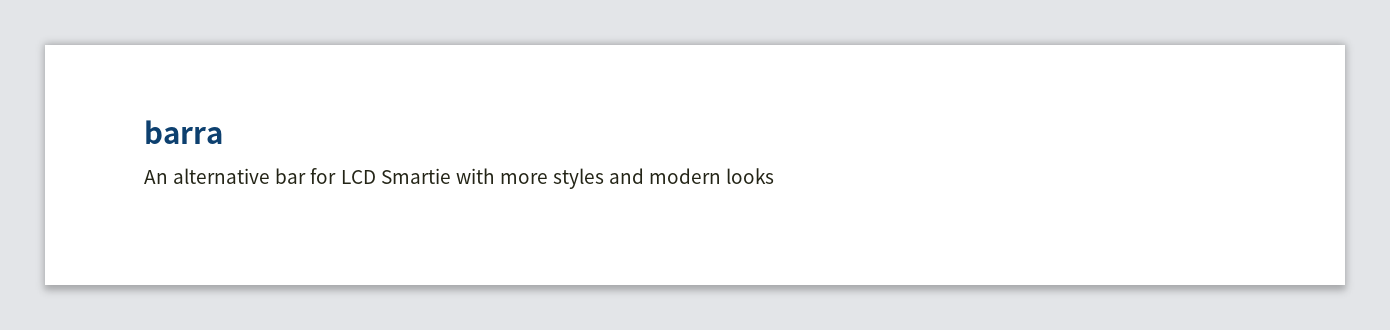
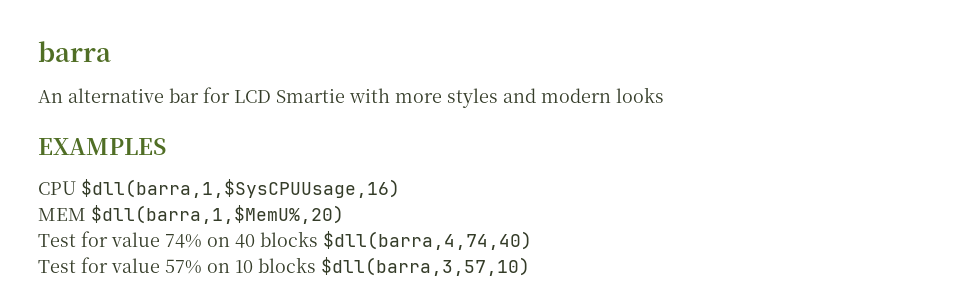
(775, 176) none -> [38,138,166,155] [38,179,400,198] [38,205,344,224] [38,231,532,250] [38,257,530,276] // EXAMPLES // CPU $dll(barra,1,$SysCPUUsage,16) // MEM $dll(barra,1,$MemU%,20) // Test for value 74% on 40 blocks $dll(barra,4,74,40) // Test for value 57% on 10 blocks $dll(barra,3,57,10)

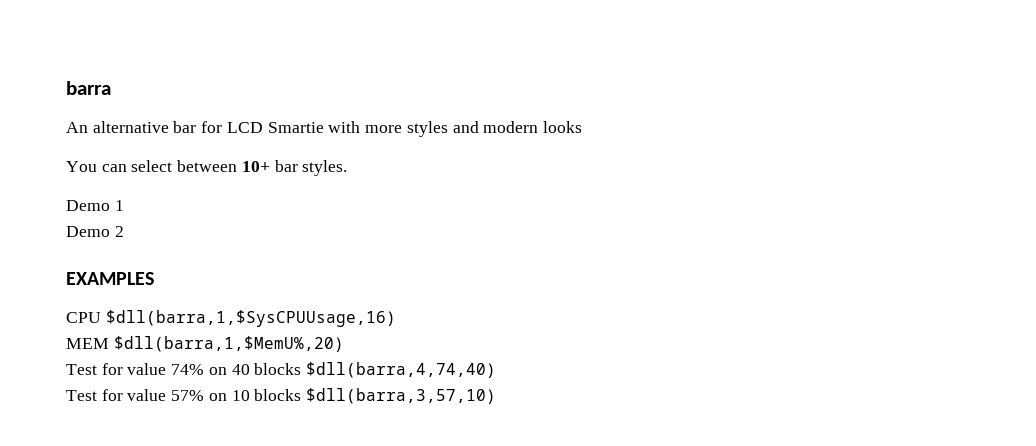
(664, 95) none -> [66,160,348,176] [66,200,124,211] [66,226,124,237] // You can select between 10+ bar styles. // Demo 1 // Demo 2

